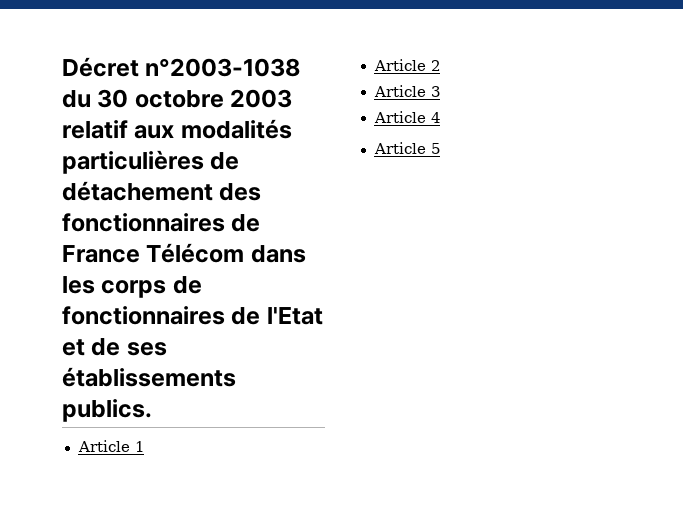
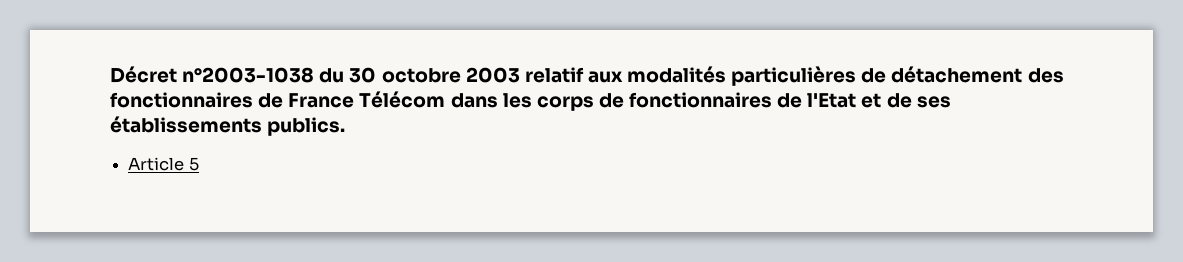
[77,440,145,452] [373,59,441,71] [373,85,441,97] [373,111,441,123] // Article 1 // Article 2 // Article 3 // Article 4 -> (346, 126) none

